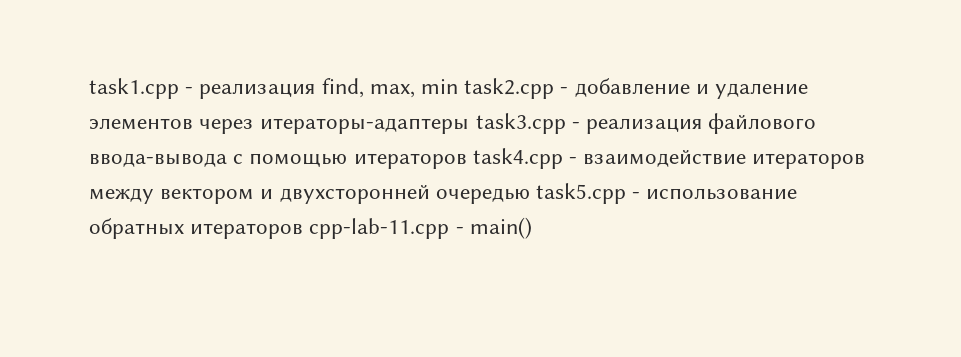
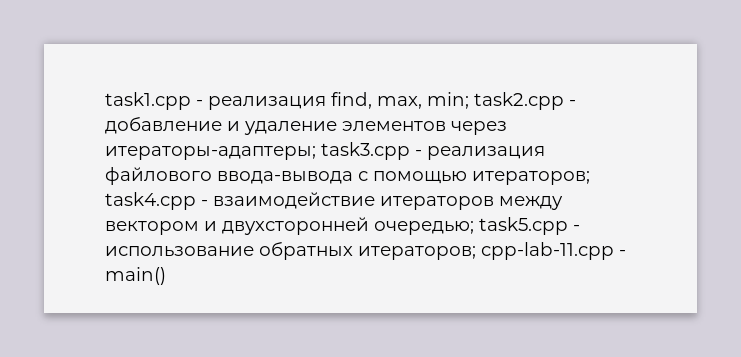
[421,79,459,94] min -> [427,92,469,109] min;
[260,118,470,134] итераторы-адаптеры -> [105,146,316,160] итераторы-адаптеры;
[353,153,467,169] итераторов -> [472,171,590,185] итераторов;
[435,188,530,204] очередью -> [374,221,474,235] очередью;
[190,223,304,239] итераторов -> [358,246,476,260] итераторов;

